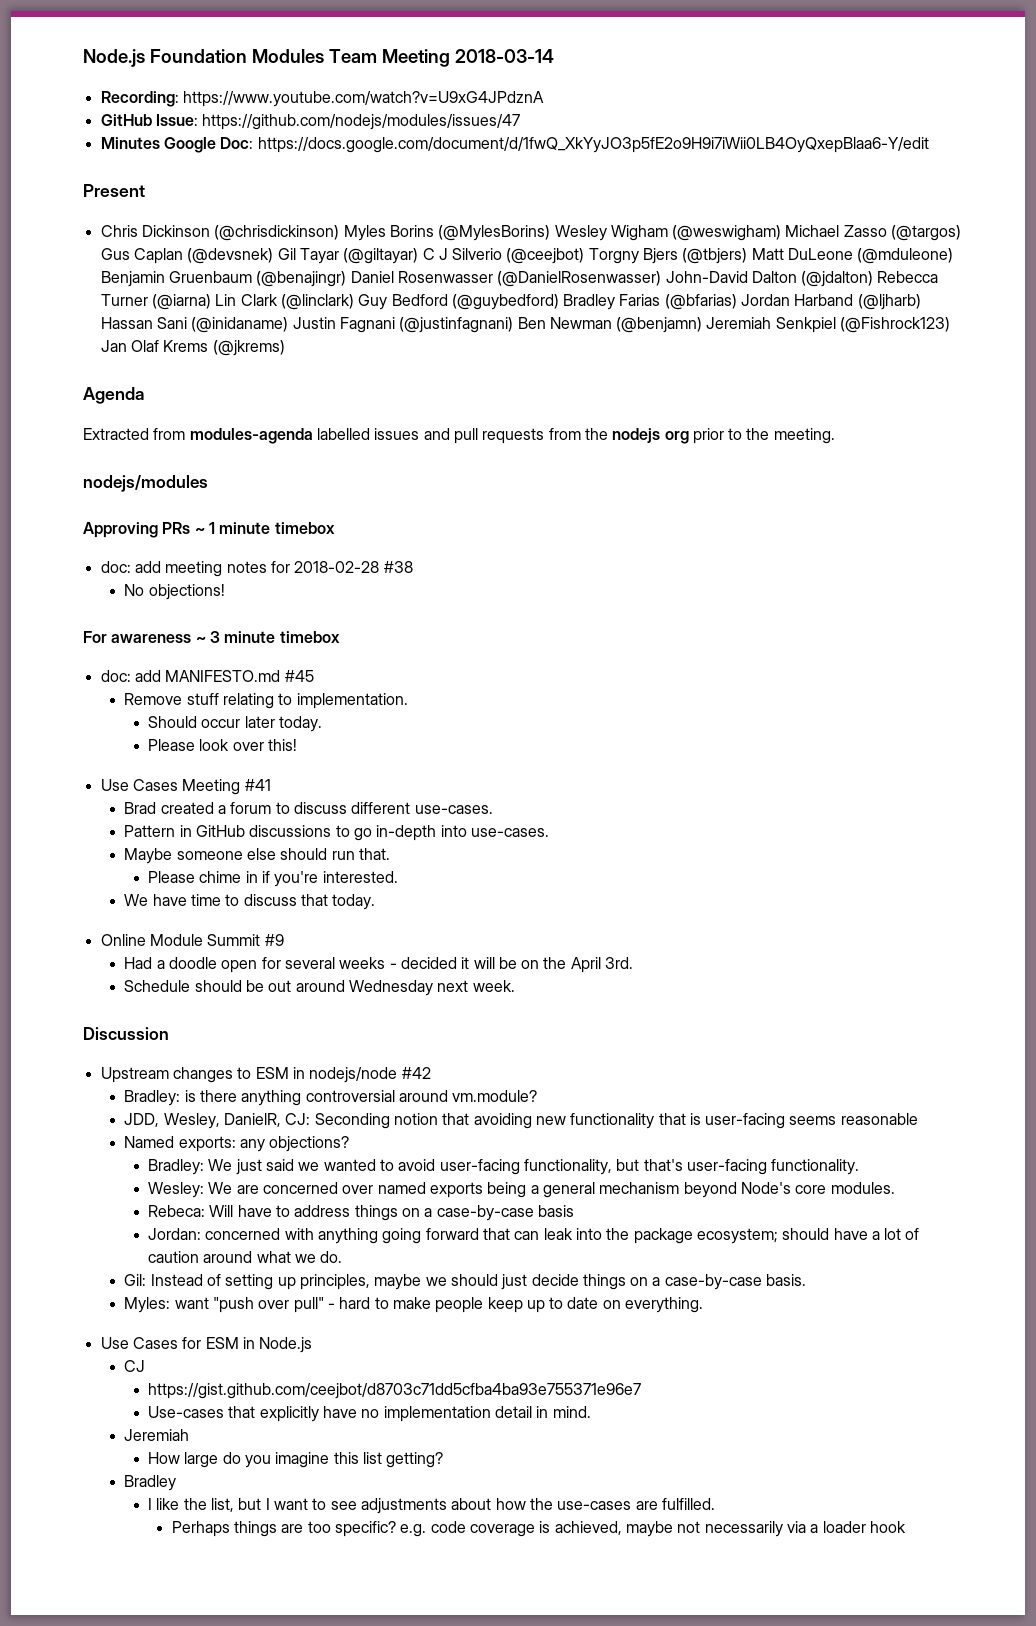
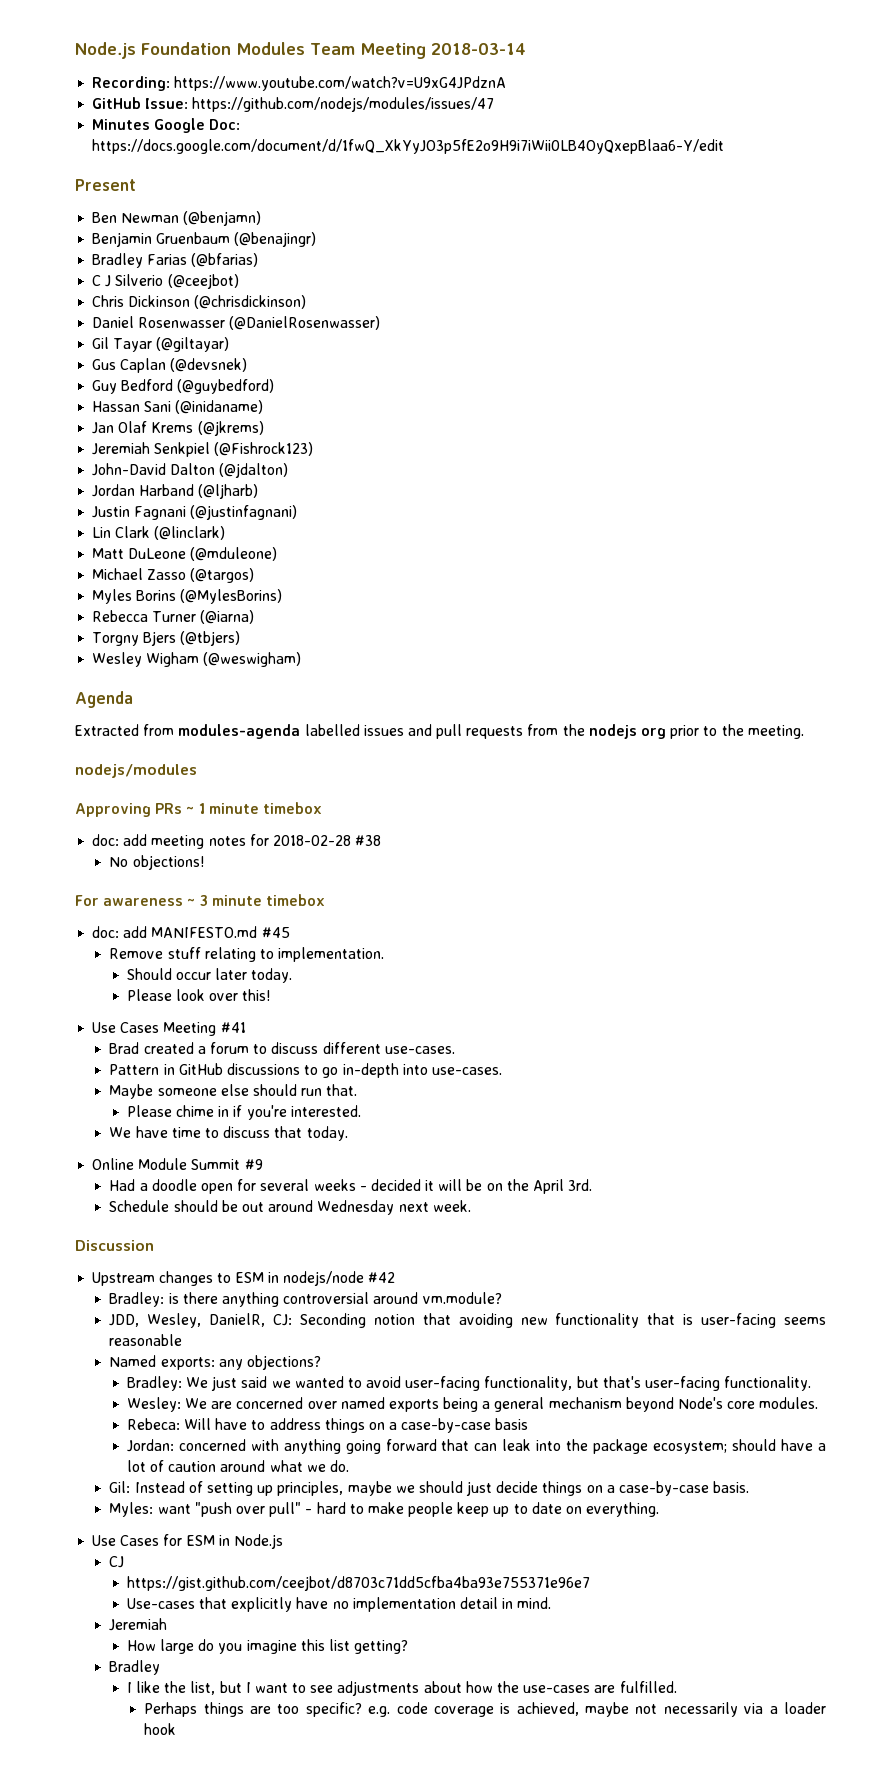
[100,225,962,241] [100,248,954,264] [100,271,939,287] [100,294,921,310] [100,317,951,333] [100,340,285,356] Chris Dickinson (@chrisdickinson) Myles Borins (@MylesBorins) Wesley Wigham (@weswigham) Michael Zasso (@targos) Gus Caplan (@devsnek) Gil Tayar (@giltayar) C J Silverio (@ceejbot) Torgny Bjers (@tbjers) Matt DuLeone (@mduleone) Benjamin Gruenbaum (@benajingr) Daniel Rosenwasser (@DanielRosenwasser) John-David Dalton (@jdalton) Rebecca Turner (@iarna) Lin Clark (@linclark) Guy Bedford (@guybedford) Bradley Farias (@bfarias) Jordan Harband (@ljharb) Hassan Sani (@inidaname) Justin Fagnani (@justinfagnani) Ben Newman (@benjamn) Jeremiah Senkpiel (@Fishrock123) Jan Olaf Krems (@jkrems) -> [92,211,262,226] [92,232,317,247] [92,253,259,268] [92,274,239,289] [92,295,307,309] [92,316,381,330] [92,337,230,352] [92,358,248,373] [92,379,275,394] [92,400,264,414] [92,421,264,436] [92,442,314,457] [92,463,289,478] [92,484,259,499] [92,505,298,520] [92,526,226,540] [92,547,278,561] [92,568,255,583] [92,589,283,604] [92,610,255,624] [92,631,241,646] [92,652,302,667] Ben Newman (@benjamn) // Benjamin Gruenbaum (@benajingr) // Bradley Farias (@bfarias) // C J Silverio (@ceejbot) // Chris Dickinson (@chrisdickinson) // Daniel Rosenwasser (@DanielRosenwasser) // Gil Tayar (@giltayar) // Gus Caplan (@devsnek) // Guy Bedford (@guybedford) // Hassan Sani (@inidaname) // Jan Olaf Krems (@jkrems) // Jeremiah Senkpiel (@Fishrock123) // John-David Dalton (@jdalton) // Jordan Harband (@ljharb) // Justin Fagnani (@justinfagnani) // Lin Clark (@linclark) // Matt DuLeone (@mduleone) // Michael Zasso (@targos) // Myles Borins (@MylesBorins) // Rebecca Turner (@iarna) // Torgny Bjers (@tbjers) // Wesley Wigham (@weswigham)

